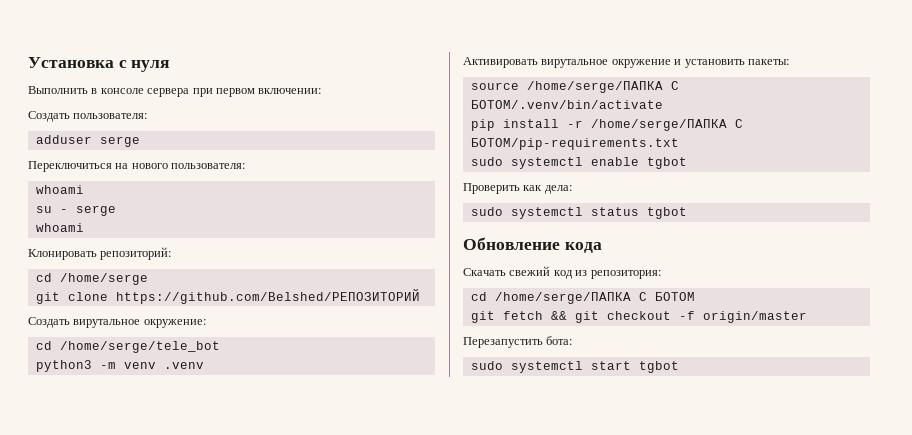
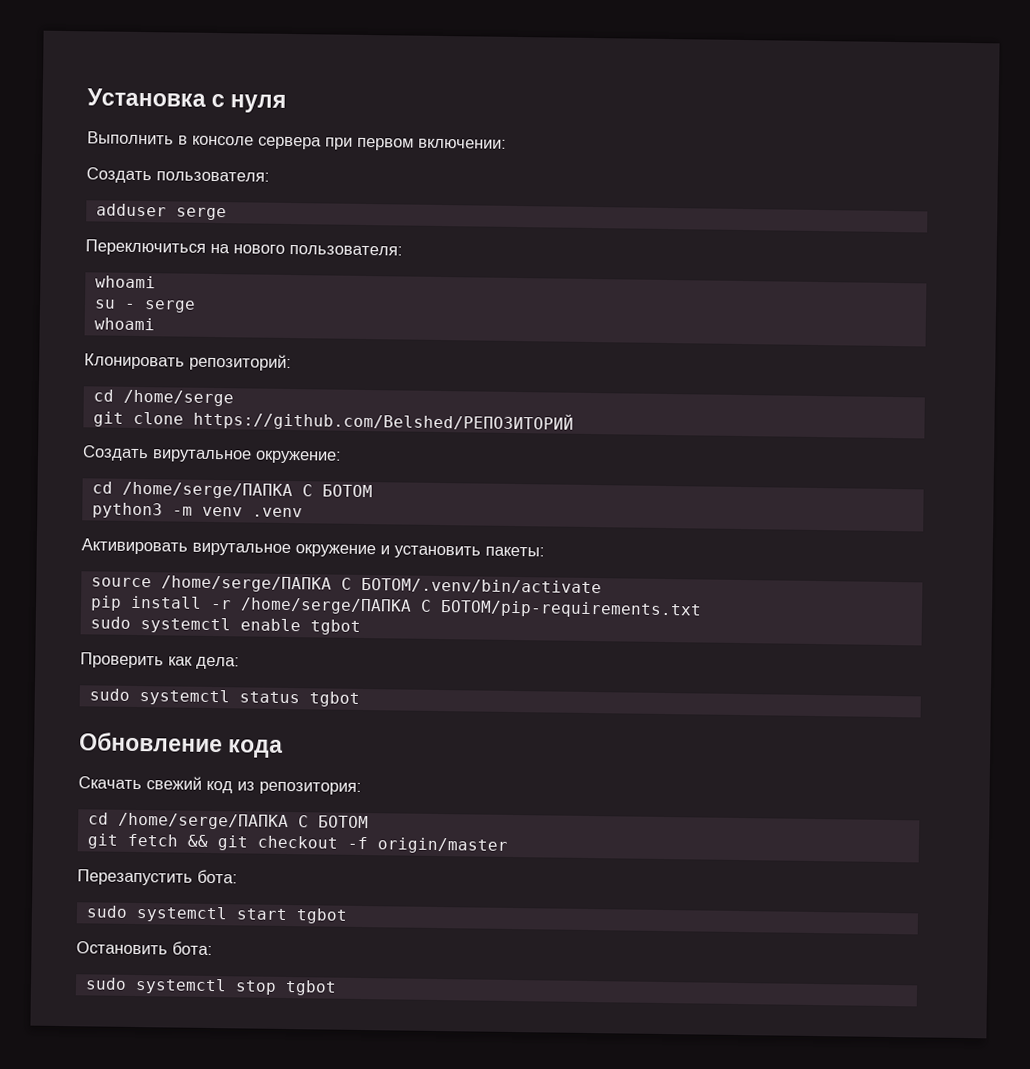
[59,341,220,353] /home/serge/tele_bot -> [121,481,373,500] /home/serge/ПАПКА С БОТОМ
(679, 367) none -> [76,941,213,956] [84,977,337,996] // Остановить бота: // sudo systemctl stop tgbot

